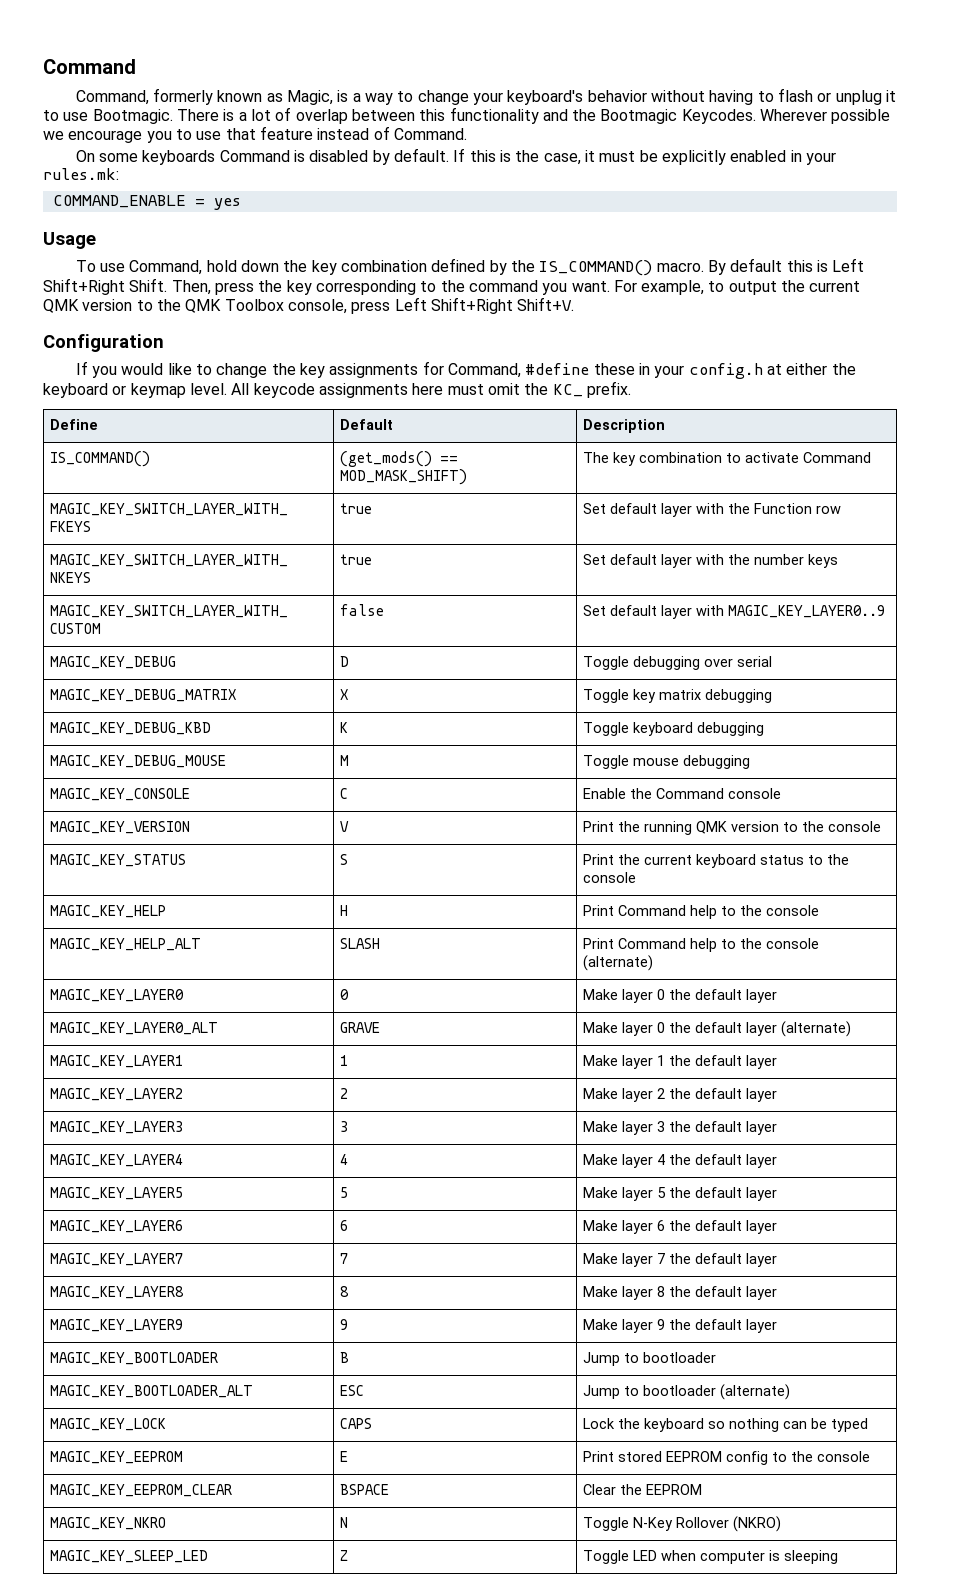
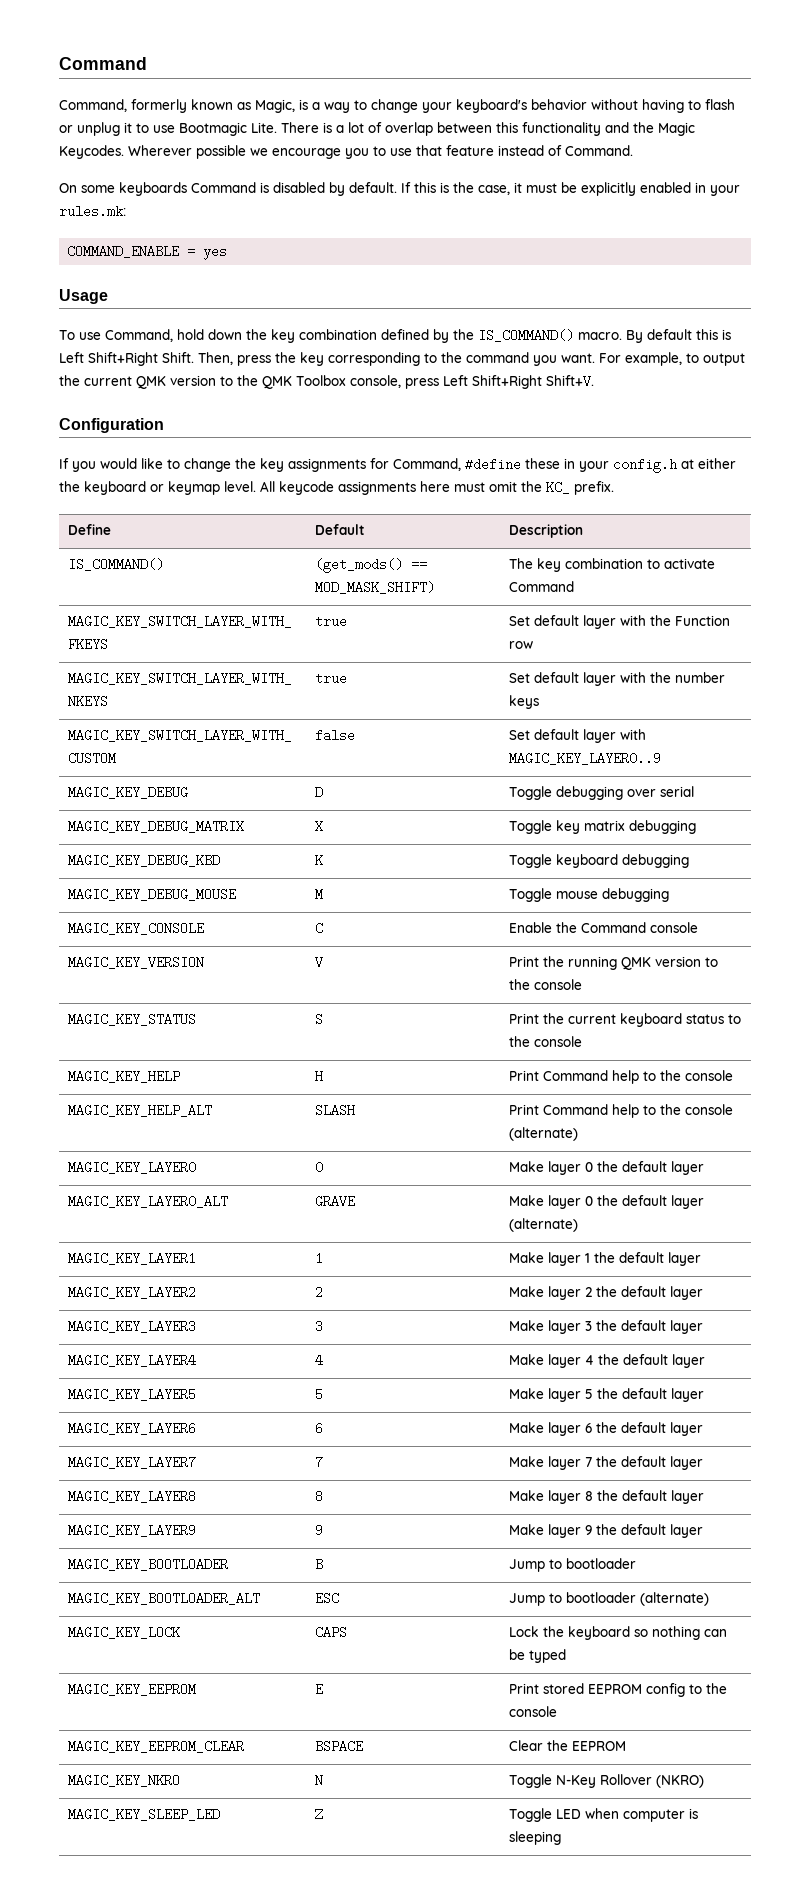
[92,109,173,124] Bootmagic. -> [179,122,277,136] Bootmagic Lite.
[600,109,678,124] Bootmagic -> [658,122,695,136] Magic

